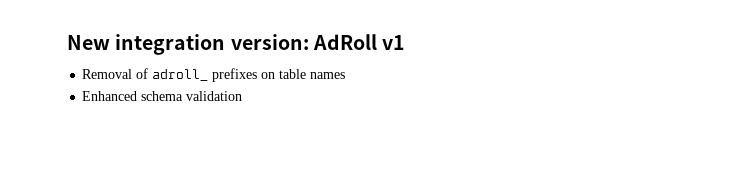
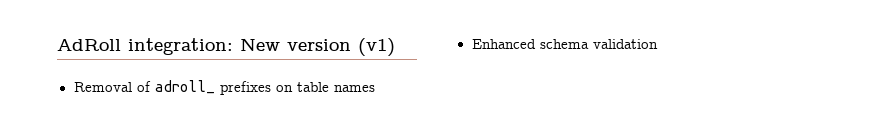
[67,34,406,55] New integration version: AdRoll v1 -> [57,38,395,57] AdRoll integration: New version (v1)

